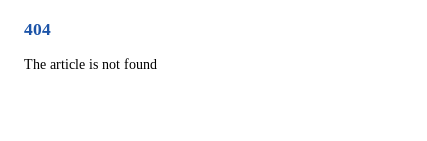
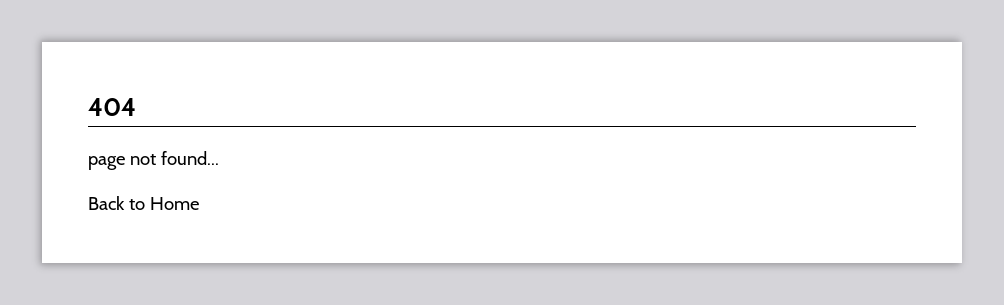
[24,58,157,69] The article is not found -> [88,151,219,170] [88,196,199,210] page not found... // Back to Home

